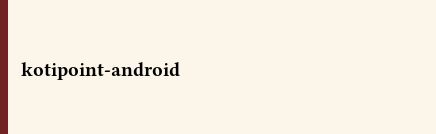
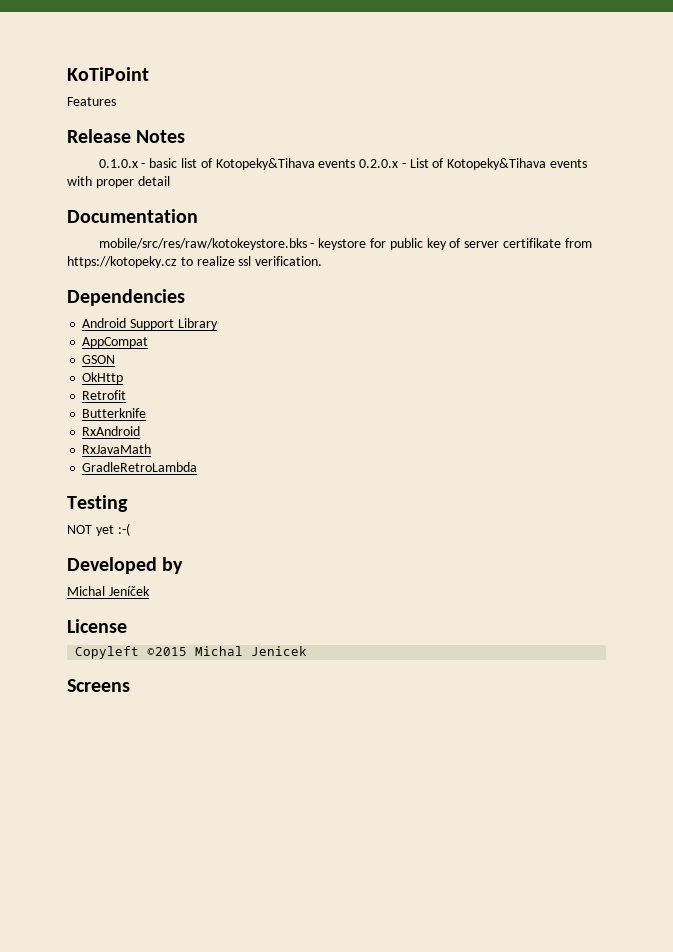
[21,62,180,80] kotipoint-android -> [67,67,149,81] [67,97,116,106] [67,129,186,143] [98,158,588,170] [67,176,170,188] [67,209,198,223] [98,238,592,250] [67,256,323,268] [67,289,185,306] [82,318,218,330] [82,337,149,348] [82,355,116,364] [82,372,124,384] [82,390,127,400] [82,408,147,418] [82,426,141,436] [82,444,152,454] [82,462,198,472] [67,495,128,512] [67,523,130,536] [67,557,184,574] [67,586,150,596] [67,619,127,633] [75,646,308,659] [67,679,130,692] KoTiPoint // Features // Release Notes // 0.1.0.x - basic list of Kotopeky&Tihava events 0.2.0.x - List of Kotopeky&Tihava events with proper detail // Documentation // mobile/src/res/raw/kotokeystore.bks - keystore for public key of server certifikate from https://kotopeky.cz to realize ssl verification. // Dependencies // Android Support Library // AppCompat // GSON // OkHttp // Retrofit // Butterknife // RxAndroid // RxJavaMath // GradleRetroLambda // Testing // NOT yet :-( // Developed by // Michal Jeníček // License // Copyleft ©2015 Michal Jenicek // Screens

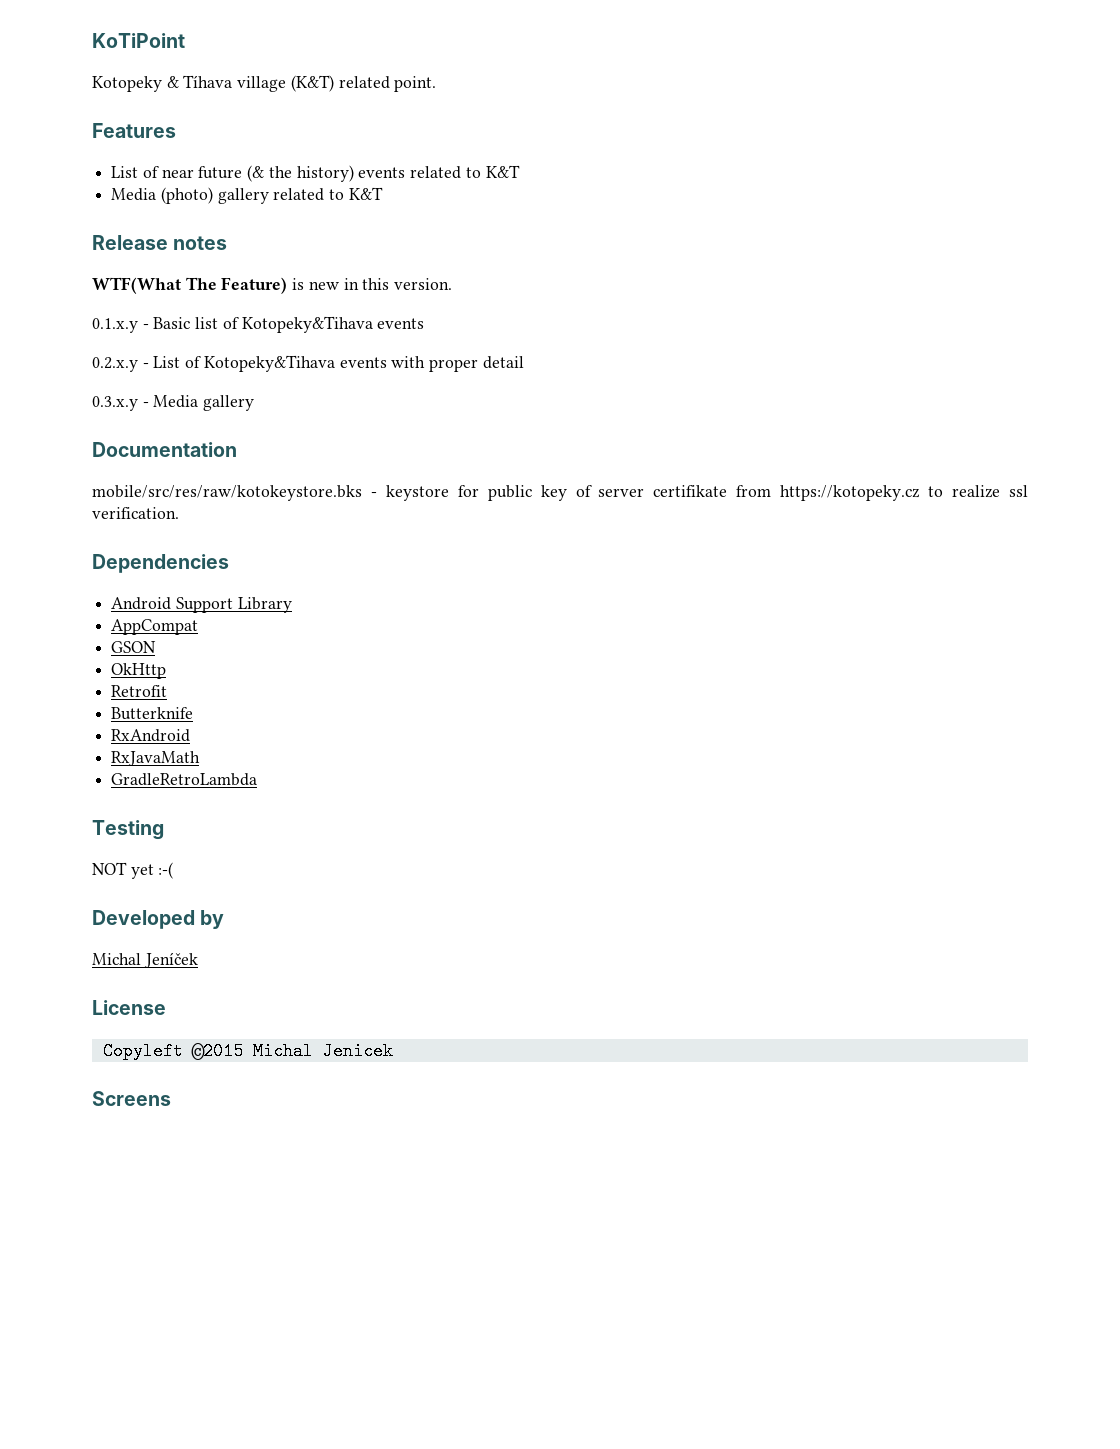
[67,97,116,106] [67,129,186,143] [98,158,178,168] Features // Release Notes // 0.1.0.x - basic -> [92,75,437,92] [92,123,176,138] [111,165,520,182] [111,187,383,204] [92,235,228,250] [92,277,453,294] [92,317,191,333] Kotopeky & Tíhava village (K&T) related point. // Features // List of near future (& the history) events related to K&T // Media (photo) gallery related to K&T // Release notes // WTF(What The Feature) is new in this version. // 0.1.x.y - Basic
[359,159,399,168] 0.2.0.x -> [92,357,138,372] // 0.2.x.y
(170, 181) none -> [92,395,255,411] // 0.3.x.y - Media gallery

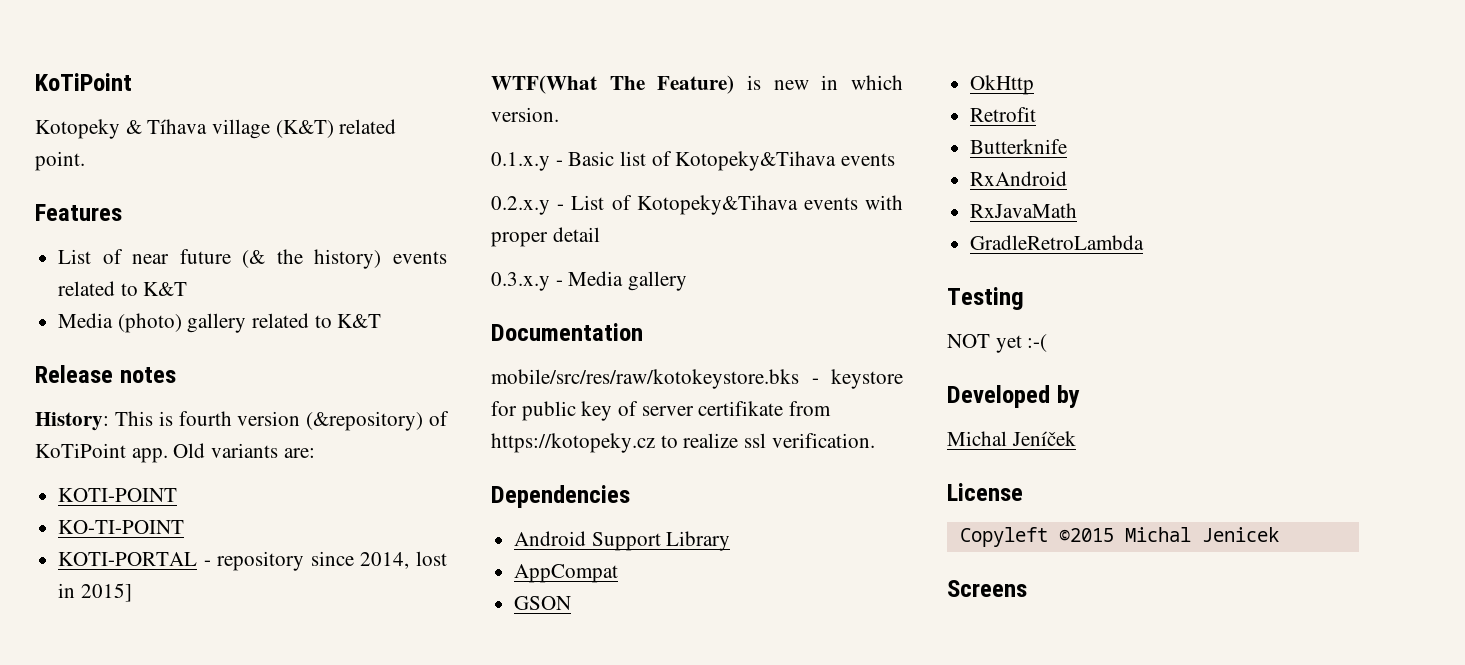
(228, 243) none -> [35,411,449,431] [35,443,315,463] [58,488,178,502] [58,520,185,534] [58,551,447,571] [58,583,132,602] // History: This is fourth version (&repository) of KoTiPoint app. Old variants are: // KOTI-POINT // KO-TI-POINT // KOTI-PORTAL - repository since 2014, lost in 2015]
[362,278,390,290] this -> [851,75,903,90] which

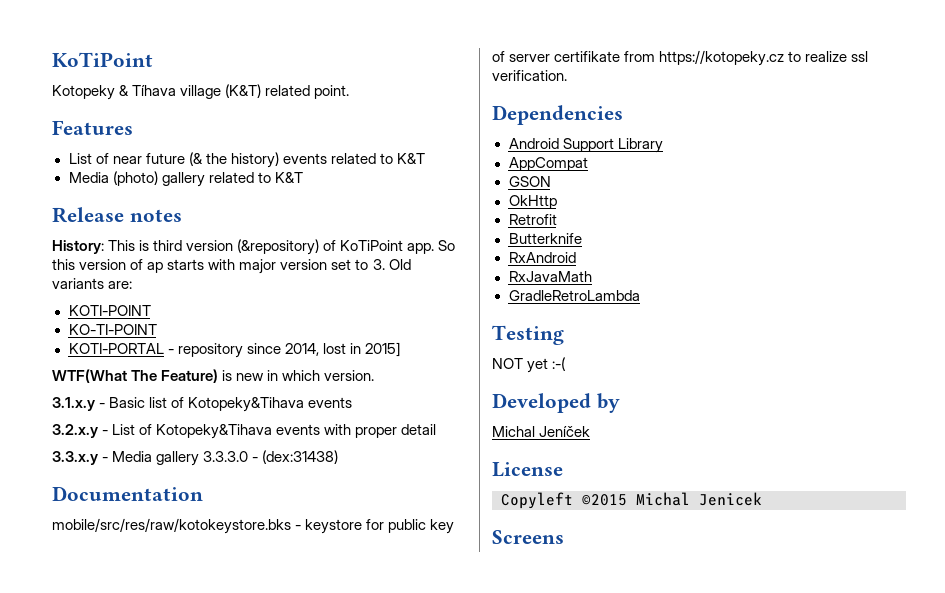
[178,411,232,426] fourth -> [153,240,183,251] third
(168, 455) none -> [438,240,456,251] [52,259,385,274] So this version of ap starts with major version set to 3.
[491,152,550,171] 0.1.x.y -> [52,397,95,411] 3.1.x.y
[491,196,550,215] 0.2.x.y -> [52,424,98,438] 3.2.x.y
[491,272,550,291] 0.3.x.y -> [52,451,98,465] 3.3.x.y
(688, 281) none -> [203,450,339,464] 3.3.3.0 - (dex:31438)

